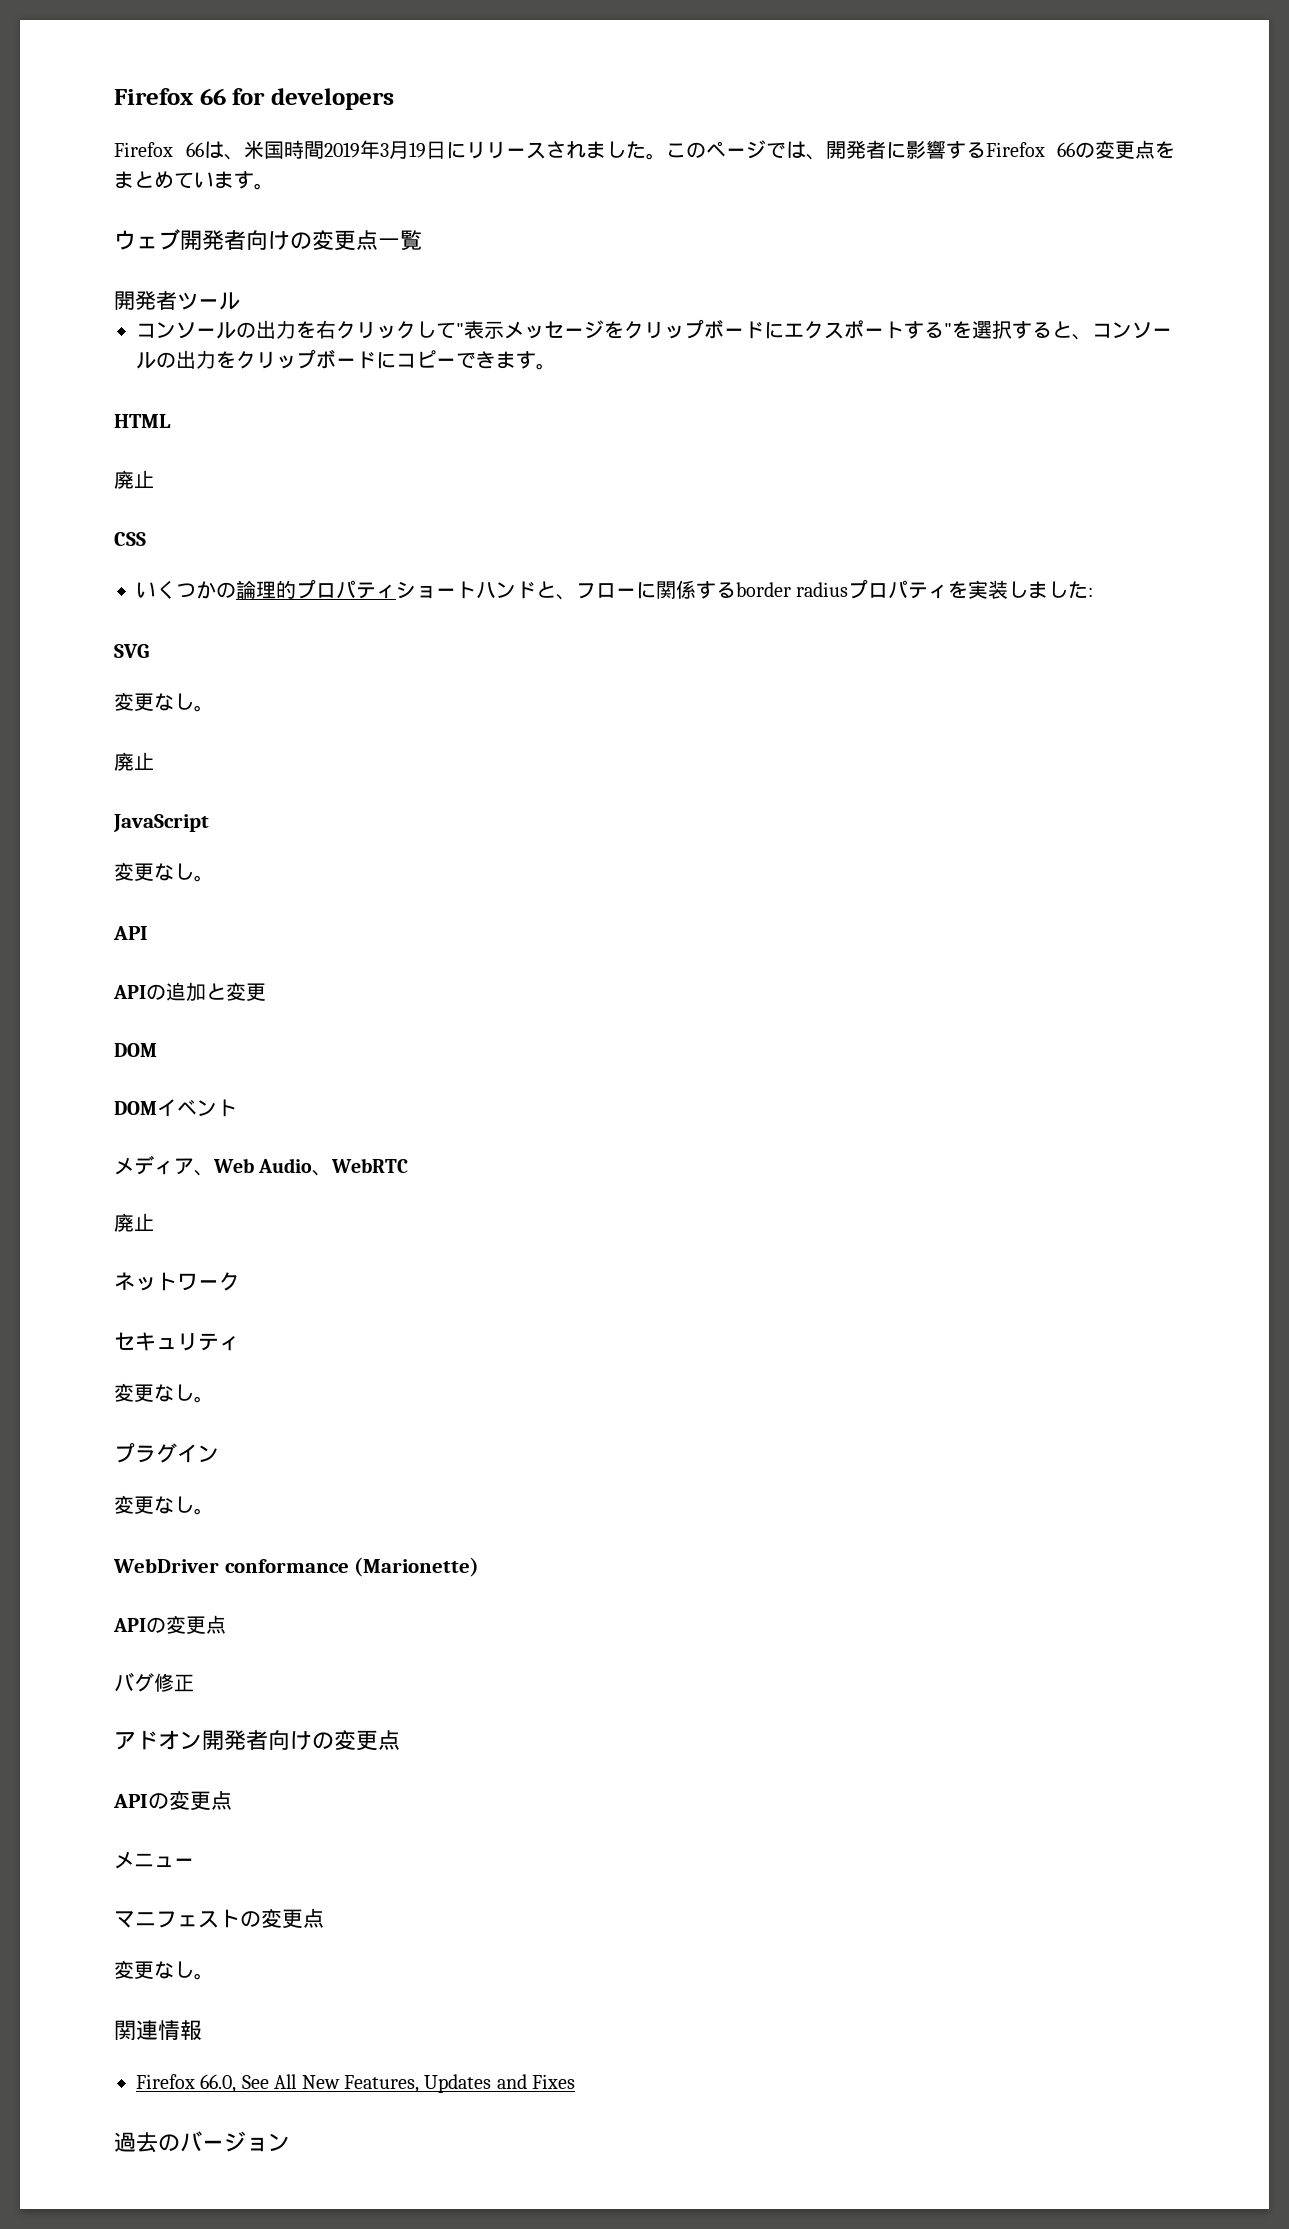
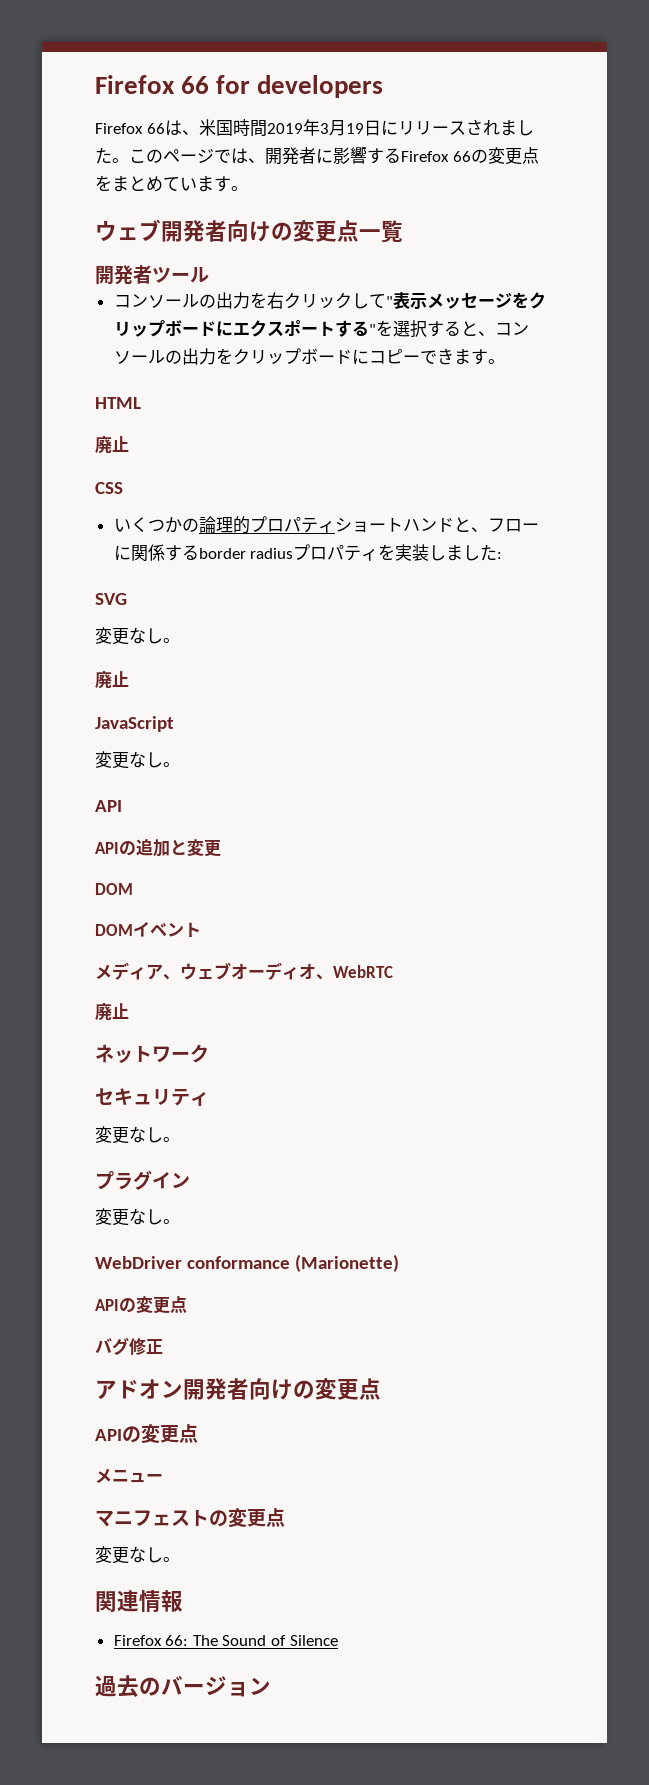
[213,1158,313,1173] Web Audio -> [180,962,316,980] ウェブオーディオ
[200,2074,576,2093] 66.0, See All New Features, Updates and Fixes -> [165,1635,338,1646] 66: The Sound of Silence

